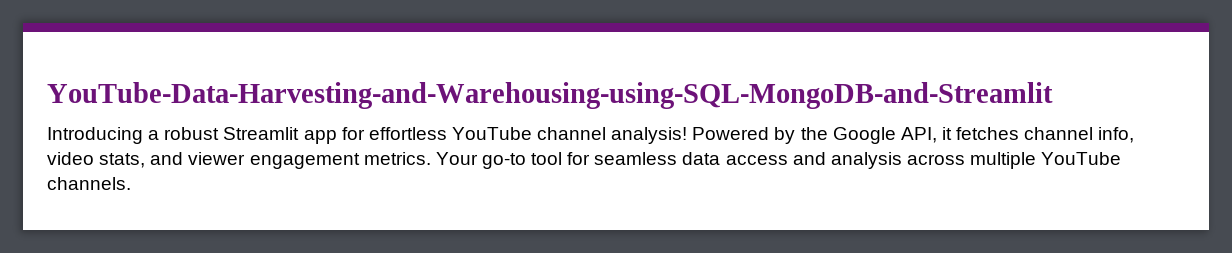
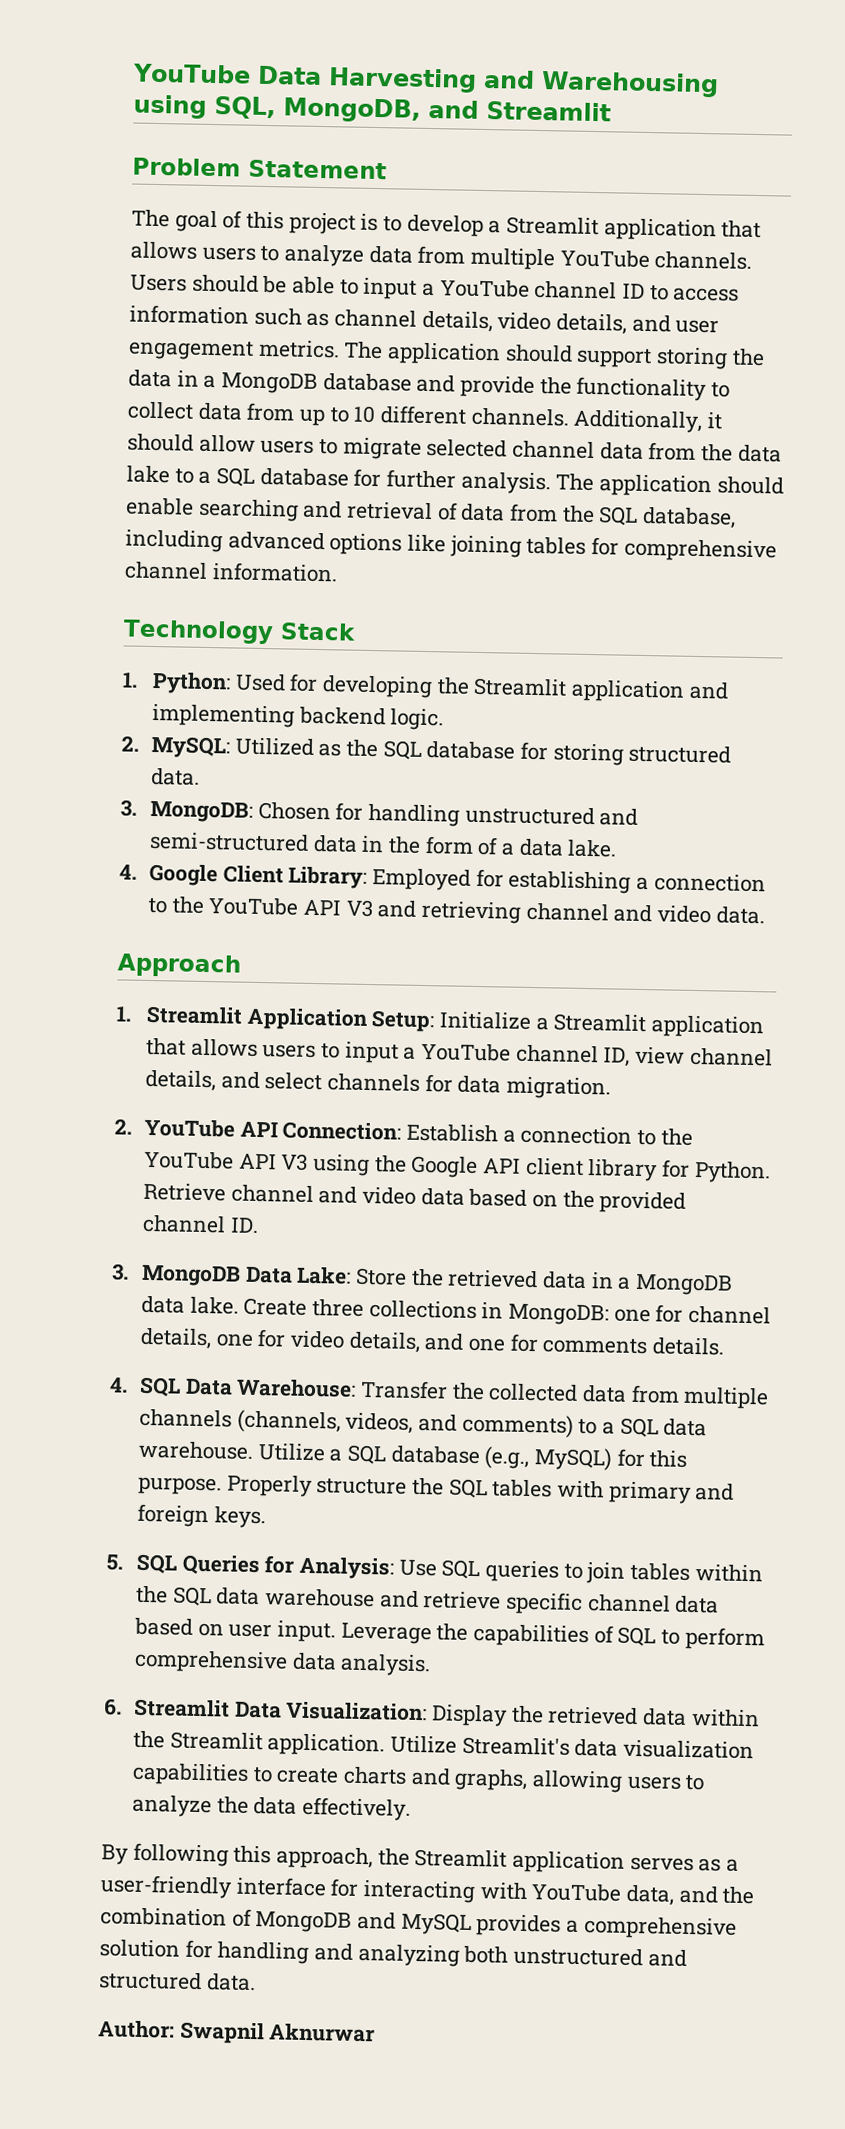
[47,82,1053,109] [47,127,1135,144] [47,152,1122,169] [47,177,131,190] YouTube-Data-Harvesting-and-Warehousing-using-SQL-MongoDB-and-Streamlit // Introducing a robust Streamlit app for effortless YouTube channel analysis! Powered by the Google API, it fetches channel info, video stats, and viewer engagement metrics. Your go-to tool for seamless data access and analysis across multiple YouTube channels. -> [132,63,719,98] [133,94,611,123] [132,157,387,180] [131,209,762,242] [130,241,753,271] [130,274,740,302] [129,304,720,335] [128,339,765,370] [128,369,731,402] [127,401,724,434] [127,433,782,463] [126,465,784,498] [126,497,737,529] [125,529,777,563] [124,561,338,583] [123,619,356,645] [122,671,729,703] [151,703,445,731] [121,735,732,766] [150,767,200,786] [120,799,639,827] [148,831,618,858] [119,863,766,894] [147,896,765,925] [117,953,241,978] [116,1005,764,1039] [145,1037,773,1067] [144,1069,611,1100] [114,1118,693,1146] [143,1150,771,1184] [142,1182,687,1214] [141,1214,259,1234] [111,1263,733,1296] [140,1295,771,1326] [139,1327,725,1356] [109,1376,770,1410] [138,1408,708,1438] [137,1440,688,1471] [137,1474,735,1504] [136,1503,266,1529] [106,1553,763,1584] [135,1585,720,1616] [133,1617,765,1651] [133,1649,432,1677] [104,1698,760,1728] [132,1730,754,1760] [131,1762,706,1793] [131,1794,411,1821] [101,1842,740,1874] [100,1874,755,1906] [100,1907,737,1940] [99,1939,687,1967] [99,1971,256,1992] [98,2020,376,2045] YouTube Data Harvesting and Warehousing using SQL, MongoDB, and Streamlit // Problem Statement // The goal of this project is to develop a Streamlit application that allows users to analyze data from multiple YouTube channels. Users should be able to input a YouTube channel ID to access information such as channel details, video details, and user engagement metrics. The application should support storing the data in a MongoDB database and provide the functionality to collect data from up to 10 different channels. Additionally, it should allow users to migrate selected channel data from the data lake to a SQL database for further analysis. The application should enable searching and retrieval of data from the SQL database, including advanced options like joining tables for comprehensive channel information. // Technology Stack // 1. Python: Used for developing the Streamlit application and implementing backend logic. // 2. MySQL: Utilized as the SQL database for storing structured data. // 3. MongoDB: Chosen for handling unstructured and semi-structured data in the form of a data lake. // 4. Google Client Library: Employed for establishing a connection to the YouTube API V3 and retrieving channel and video data. // Approach // 1. Streamlit Application Setup: Initialize a Streamlit application that allows users to input a YouTube channel ID, view channel details, and select channels for data migration. // 2. YouTube API Connection: Establish a connection to the YouTube API V3 using the Google API client library for Python. Retrieve channel and video data based on the provided channel ID. // 3. MongoDB Data Lake: Store the retrieved data in a MongoDB data lake. Create three collections in MongoDB: one for channel details, one for video details, and one for comments details. // 4. SQL Data Warehouse: Transfer the collected data from multiple channels (channels, videos, and comments) to a SQL data warehouse. Utilize a SQL database (e.g., MySQL) for this purpose. Properly structure the SQL tables with primary and foreign keys. // 5. SQL Queries for Analysis: Use SQL queries to join tables within the SQL data warehouse and retrieve specific channel data based on user input. Leverage the capabilities of SQL to perform comprehensive data analysis. // 6. Streamlit Data Visualization: Display the retrieved data within the Streamlit application. Utilize Streamlit's data visualization capabilities to create charts and graphs, allowing users to analyze the data effectively. // By following this approach, the Streamlit application serves as a user-friendly interface for interacting with YouTube data, and the combination of MongoDB and MySQL provides a comprehensive solution for handling and analyzing both unstructured and structured data. // Author: Swapnil Aknurwar

